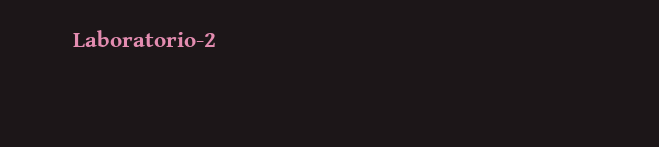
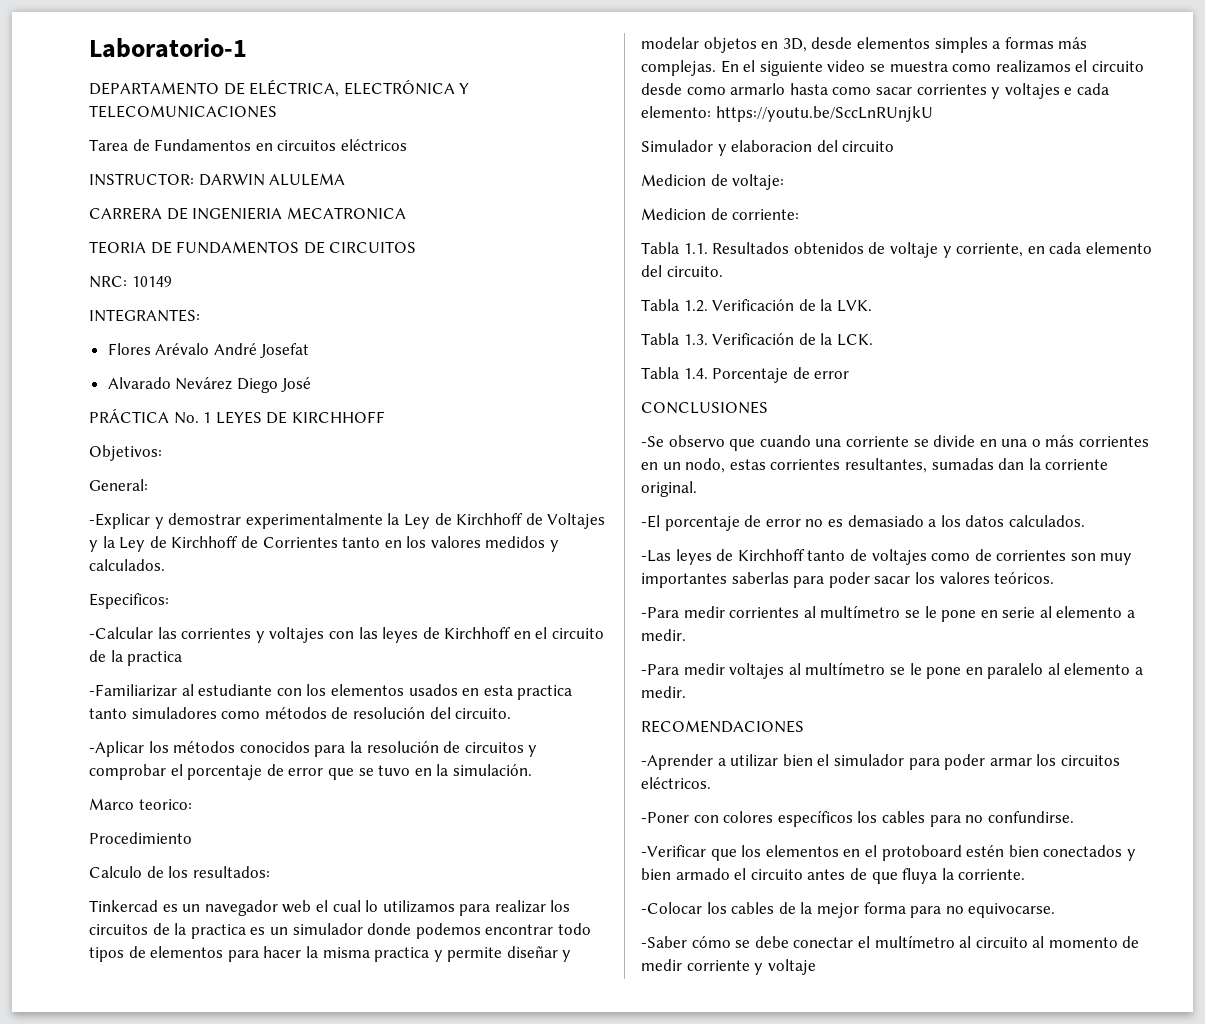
[73,30,216,47] Laboratorio-2 -> [89,38,247,58] [89,79,470,97] [89,105,277,118] [89,139,407,151] [89,173,346,186] [89,207,406,220] [89,241,417,254] [89,276,172,288] [89,309,200,322] [107,343,310,358] [107,377,312,393] [89,408,385,424] [89,445,162,461] [89,479,148,491] [89,513,606,529] [89,536,560,552] [89,559,165,571] [89,593,169,609] [89,627,605,643] [89,650,183,666] [89,684,573,700] [89,707,512,719] [89,741,538,757] [89,764,532,780] [89,798,192,810] [89,832,192,844] [89,866,270,878] [89,900,571,916] [89,923,591,939] [89,946,572,962] [641,37,1088,53] [641,60,1144,76] [641,83,1109,99] [641,106,933,122] [641,140,895,156] [641,174,785,190] [641,208,800,220] [641,242,1152,258] [641,265,723,277] [641,299,872,312] [641,333,873,346] [641,367,850,383] [641,401,768,414] [641,435,1150,451] [641,458,1109,473] [641,481,697,497] [641,515,1085,531] [641,549,1133,565] [641,572,1055,588] [641,605,1136,622] [641,629,686,641] [641,662,1144,679] [641,686,686,698] [641,720,804,733] [641,754,1120,770] [641,777,711,789] [641,810,1074,827] [641,845,1136,861] [641,868,1026,884] [641,902,1056,918] [641,935,1140,948] [641,959,816,975] Laboratorio-1 // DEPARTAMENTO DE ELÉCTRICA, ELECTRÓNICA Y TELECOMUNICACIONES // Tarea de Fundamentos en circuitos eléctricos // INSTRUCTOR: DARWIN ALULEMA // CARRERA DE INGENIERIA MECATRONICA // TEORIA DE FUNDAMENTOS DE CIRCUITOS // NRC: 10149 // INTEGRANTES: // Flores Arévalo André Josefat // Alvarado Nevárez Diego José // PRÁCTICA No. 1 LEYES DE KIRCHHOFF // Objetivos: // General: // -Explicar y demostrar experimentalmente la Ley de Kirchhoff de Voltajes y la Ley de Kirchhoff de Corrientes tanto en los valores medidos y calculados. // Especificos: // -Calcular las corrientes y voltajes con las leyes de Kirchhoff en el circuito de la practica // -Familiarizar al estudiante con los elementos usados en esta practica tanto simuladores como métodos de resolución del circuito. // -Aplicar los métodos conocidos para la resolución de circuitos y comprobar el porcentaje de error que se tuvo en la simulación. // Marco teorico: // Procedimiento // Calculo de los resultados: // Tinkercad es un navegador web el cual lo utilizamos para realizar los circuitos de la practica es un simulador donde podemos encontrar todo tipos de elementos para hacer la misma practica y permite diseñar y modelar objetos en 3D, desde elementos simples a formas más complejas. En el siguiente video se muestra como realizamos el circuito desde como armarlo hasta como sacar corrientes y voltajes e cada elemento: https://youtu.be/SccLnRUnjkU // Simulador y elaboracion del circuito // Medicion de voltaje: // Medicion de corriente: // Tabla 1.1. Resultados obtenidos de voltaje y corriente, en cada elemento del circuito. // Tabla 1.2. Verificación de la LVK. // Tabla 1.3. Verificación de la LCK. // Tabla 1.4. Porcentaje de error // CONCLUSIONES // -Se observo que cuando una corriente se divide en una o más corrientes en un nodo, estas corrientes resultantes, sumadas dan la corriente original. // -El porcentaje de error no es demasiado a los datos calculados. // -Las leyes de Kirchhoff tanto de voltajes como de corrientes son muy importantes saberlas para poder sacar los valores teóricos. // -Para medir corrientes al multímetro se le pone en serie al elemento a medir. // -Para medir voltajes al multímetro se le pone en paralelo al elemento a medir. // RECOMENDACIONES // -Aprender a utilizar bien el simulador para poder armar los circuitos eléctricos. // -Poner con colores específicos los cables para no confundirse. // -Verificar que los elementos en el protoboard estén bien conectados y bien armado el circuito antes de que fluya la corriente. // -Colocar los cables de la mejor forma para no equivocarse. // -Saber cómo se debe conectar el multímetro al circuito al momento de medir corriente y voltaje

